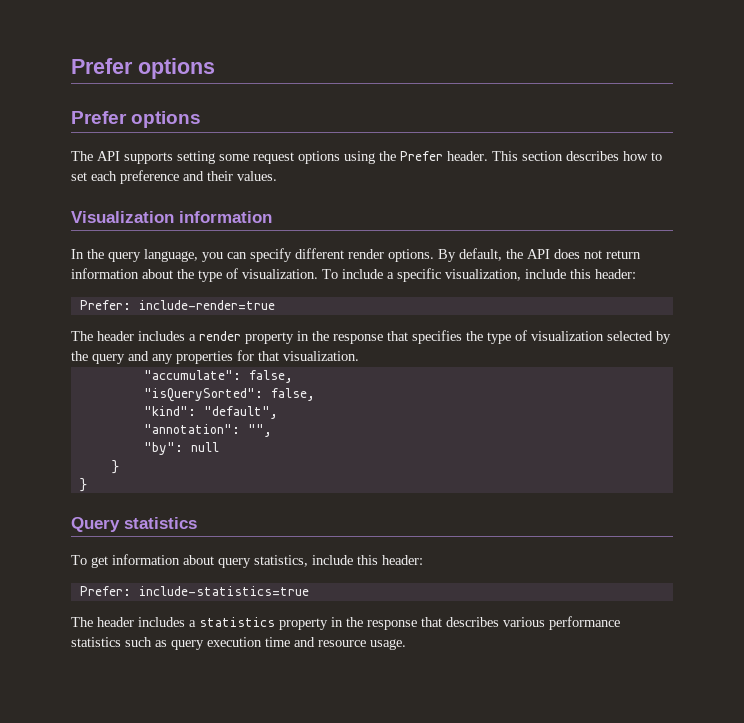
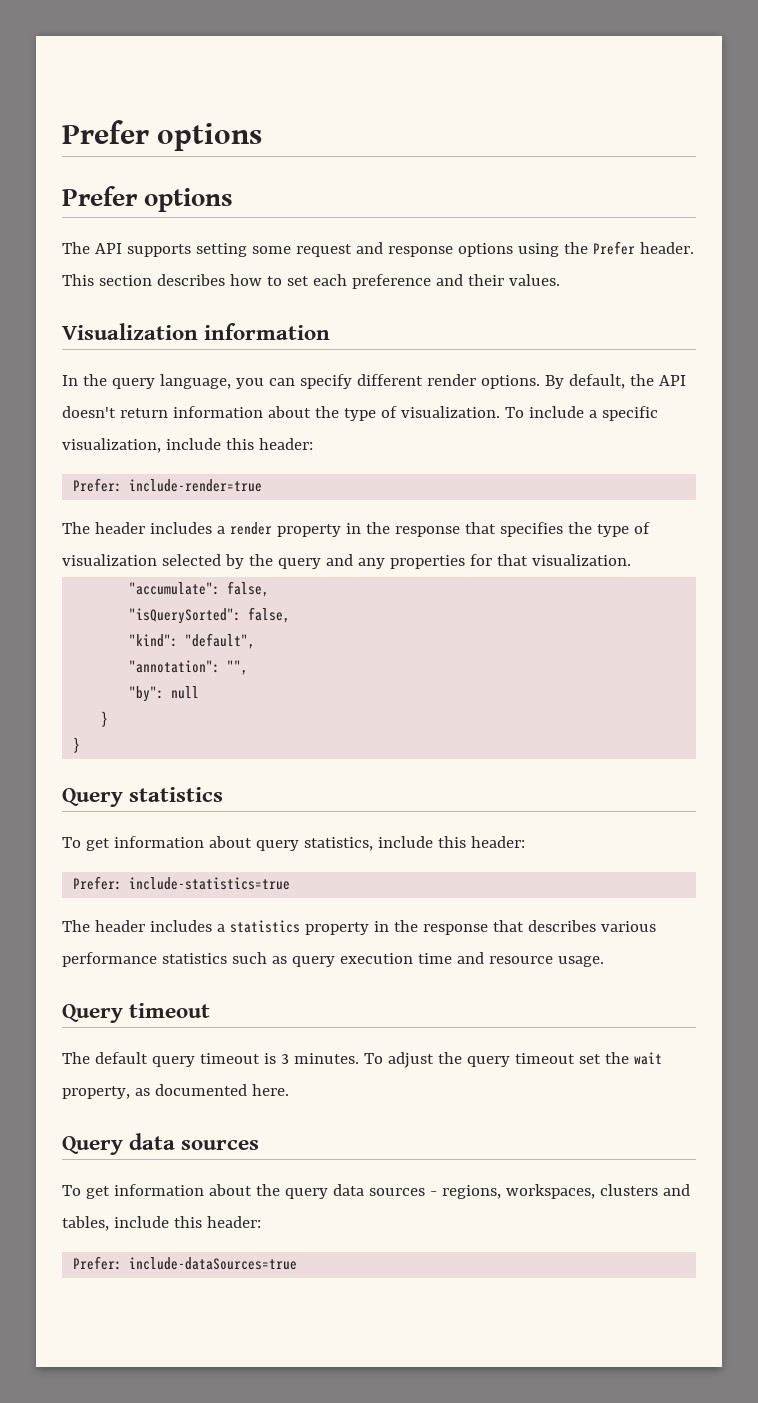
(294, 158) none -> [355,242,453,257] and response
[554,249,602,259] does not -> [62,406,116,418] doesn't
(406, 644) none -> [62,1003,211,1023] [62,1052,662,1068] [62,1084,289,1099] [62,1133,260,1155] [62,1184,690,1199] [62,1216,261,1231] [73,1256,298,1270] // Query timeout // The default query timeout is 3 minutes. To adjust the query timeout set the wait property, as documented here. // Query data sources // To get information about the query data sources - regions, workspaces, clusters and tables, include this header: // Prefer: include-dataSources=true

